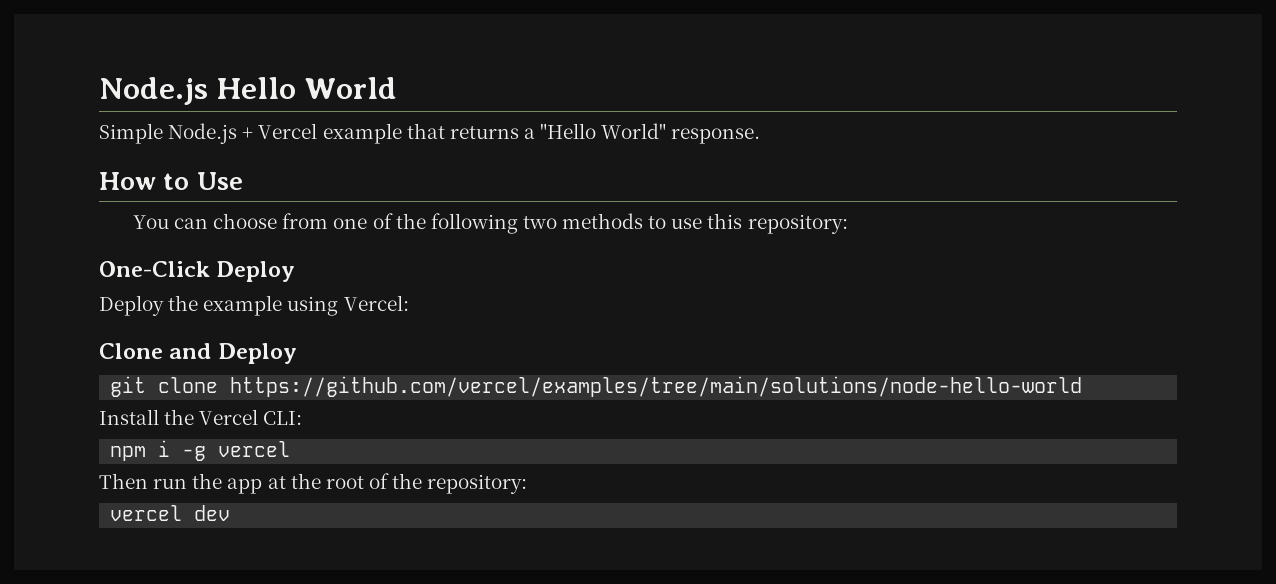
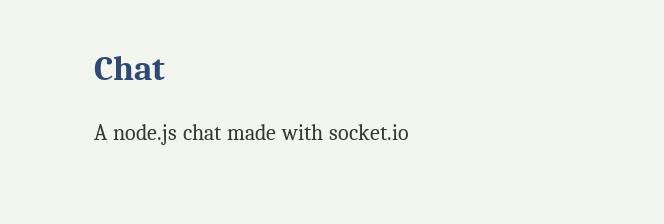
[99,77,398,105] [99,123,761,144] [99,172,243,190] [132,213,848,234] [99,261,296,282] [99,295,409,316] [99,343,297,364] [110,376,1083,397] [99,409,303,425] [110,440,291,461] [99,473,528,494] [110,505,231,521] Node.js Hello World // Simple Node.js + Vercel example that returns a "Hello World" response. // How to Use // You can choose from one of the following two methods to use this repository: // One-Click Deploy // Deploy the example using Vercel: // Clone and Deploy // git clone https://github.com/vercel/examples/tree/main/solutions/node-hello-world // Install the Vercel CLI: // npm i -g vercel // Then run the app at the root of the repository: // vercel dev -> [94,55,165,80] [94,124,409,145] Chat // A node.js chat made with socket.io

